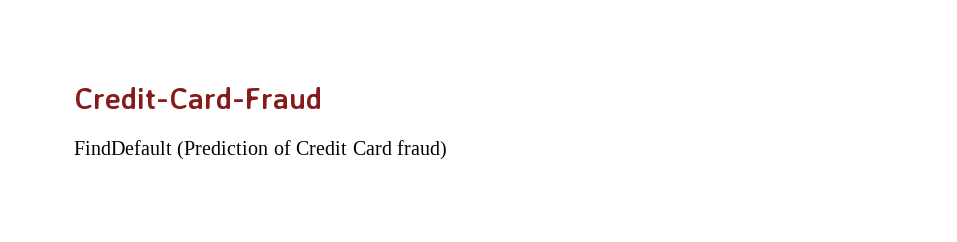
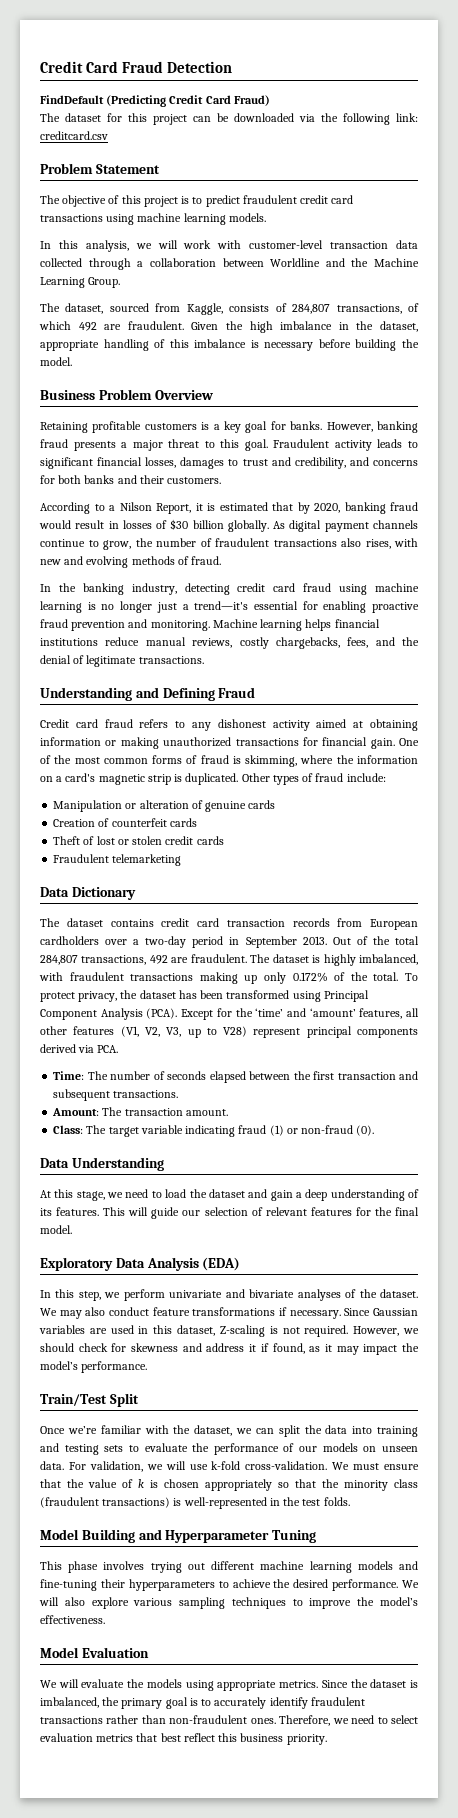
[74,87,322,109] [74,140,447,160] Credit-Card-Fraud // FindDefault (Prediction of Credit Card fraud) -> [40,61,233,73] [40,95,270,107] [40,113,418,125] [40,131,108,140] [40,163,160,174] [40,195,354,207] [40,213,266,225] [40,240,418,252] [40,258,419,270] [40,277,121,288] [40,303,419,315] [39,321,418,333] [40,339,419,351] [40,357,72,366] [40,389,213,400] [40,421,418,433] [40,439,418,451] [40,457,418,469] [40,475,222,484] [40,502,418,514] [39,519,418,532] [40,538,418,550] [40,556,222,568] [40,583,420,595] [40,601,419,613] [40,619,380,631] [40,637,419,649] [40,655,204,667] [40,687,256,701] [40,719,419,731] [40,737,419,749] [40,755,418,767] [40,773,386,785] [53,800,276,812] [53,818,197,827] [53,836,224,845] [53,854,182,866] [40,887,136,900] [40,918,418,930] [40,936,419,948] [40,954,418,966] [39,972,419,984] [40,990,369,1002] [40,1008,419,1020] [40,1026,419,1038] [40,1044,119,1053] [53,1071,418,1083] [53,1089,179,1101] [52,1107,228,1116] [53,1125,375,1137] [40,1157,164,1171] [40,1189,419,1201] [40,1207,419,1219] [40,1225,72,1234] [40,1257,241,1271] [40,1289,418,1301] [40,1307,418,1319] [39,1325,419,1337] [40,1343,419,1355] [40,1361,148,1373] [40,1393,139,1407] [40,1425,418,1437] [40,1443,418,1455] [40,1461,419,1472] [40,1479,418,1491] [40,1497,350,1509] [40,1529,317,1543] [40,1561,419,1573] [40,1579,419,1591] [39,1597,418,1609] [40,1615,105,1624] [40,1647,149,1658] [40,1679,418,1691] [40,1697,365,1709] [40,1715,418,1726] [40,1733,327,1745] Credit Card Fraud Detection // FindDefault (Predicting Credit Card Fraud) // The dataset for this project can be downloaded via the following link: creditcard.csv // Problem Statement // The objective of this project is to predict fraudulent credit card transactions using machine learning models. // In this analysis, we will work with customer-level transaction data collected through a collaboration between Worldline and the Machine Learning Group. // The dataset, sourced from Kaggle, consists of 284,807 transactions, of which 492 are fraudulent. Given the high imbalance in the dataset, appropriate handling of this imbalance is necessary before building the model. // Business Problem Overview // Retaining profitable customers is a key goal for banks. However, banking fraud presents a major threat to this goal. Fraudulent activity leads to significant financial losses, damages to trust and credibility, and concerns for both banks and their customers. // According to a Nilson Report, it is estimated that by 2020, banking fraud would result in losses of $30 billion globally. As digital payment channels continue to grow, the number of fraudulent transactions also rises, with new and evolving methods of fraud. // In the banking industry, detecting credit card fraud using machine learning is no longer just a trend—it's essential for enabling proactive fraud prevention and monitoring. Machine learning helps financial institutions reduce manual reviews, costly chargebacks, fees, and the denial of legitimate transactions. // Understanding and Defining Fraud // Credit card fraud refers to any dishonest activity aimed at obtaining information or making unauthorized transactions for financial gain. One of the most common forms of fraud is skimming, where the information on a card's magnetic strip is duplicated. Other types of fraud include: // Manipulation or alteration of genuine cards // Creation of counterfeit cards // Theft of lost or stolen credit cards // Fraudulent telemarketing // Data Dictionary // The dataset contains credit card transaction records from European cardholders over a two-day period in September 2013. Out of the total 284,807 transactions, 492 are fraudulent. The dataset is highly imbalanced, with fraudulent transactions making up only 0.172% of the total. To protect privacy, the dataset has been transformed using Principal Component Analysis (PCA). Except for the ‘time’ and ‘amount’ features, all other features (V1, V2, V3, up to V28) represent principal components derived via PCA. // Time: The number of seconds elapsed between the first transaction and subsequent transactions. // Amount: The transaction amount. // Class: The target variable indicating fraud (1) or non-fraud (0). // Data Understanding // At this stage, we need to load the dataset and gain a deep understanding of its features. This will guide our selection of relevant features for the final model. // Exploratory Data Analysis (EDA) // In this step, we perform univariate and bivariate analyses of the dataset. We may also conduct feature transformations if necessary. Since Gaussian variables are used in this dataset, Z-scaling is not required. However, we should check for skewness and address it if found, as it may impact the model’s performance. // Train/Test Split // Once we’re familiar with the dataset, we can split the data into training and testing sets to evaluate the performance of our models on unseen data. For validation, we will use k-fold cross-validation. We must ensure that the value of k is chosen appropriately so that the minority class (fraudulent transactions) is well-represented in the test folds. // Model Building and Hyperparameter Tuning // This phase involves trying out different machine learning models and fine-tuning their hyperparameters to achieve the desired performance. We will also explore various sampling techniques to improve the model’s effectiveness. // Model Evaluation // We will evaluate the models using appropriate metrics. Since the dataset is imbalanced, the primary goal is to accurately identify fraudulent transactions rather than non-fraudulent ones. Therefore, we need to select evaluation metrics that best reflect this business priority.

